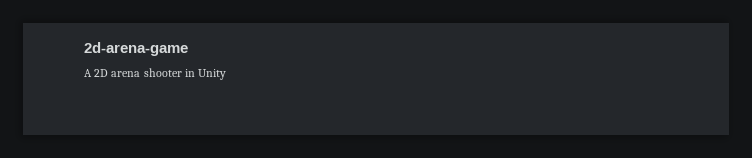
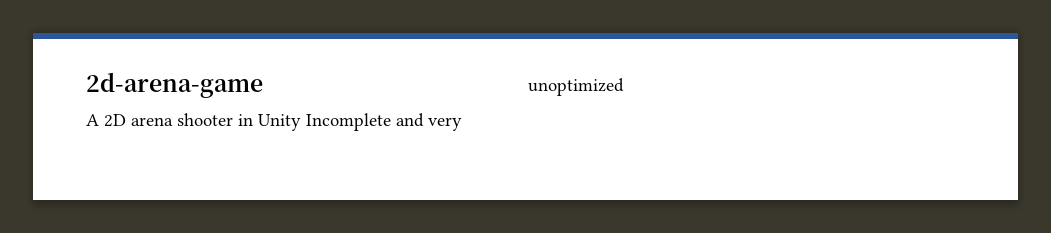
(227, 74) none -> [306,113,462,131] [528,78,624,96] Incomplete and very unoptimized

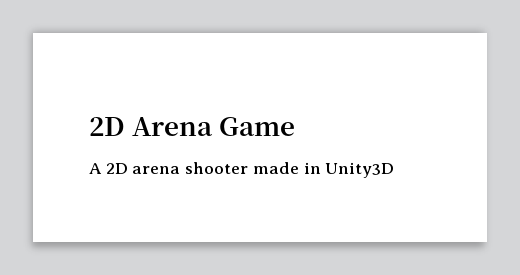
[86,72,263,98] 2d-arena-game -> [89,117,296,136] 2D Arena Game
[238,113,462,131] [528,78,624,96] in Unity Incomplete and very unoptimized -> [252,162,395,178] made in Unity3D

